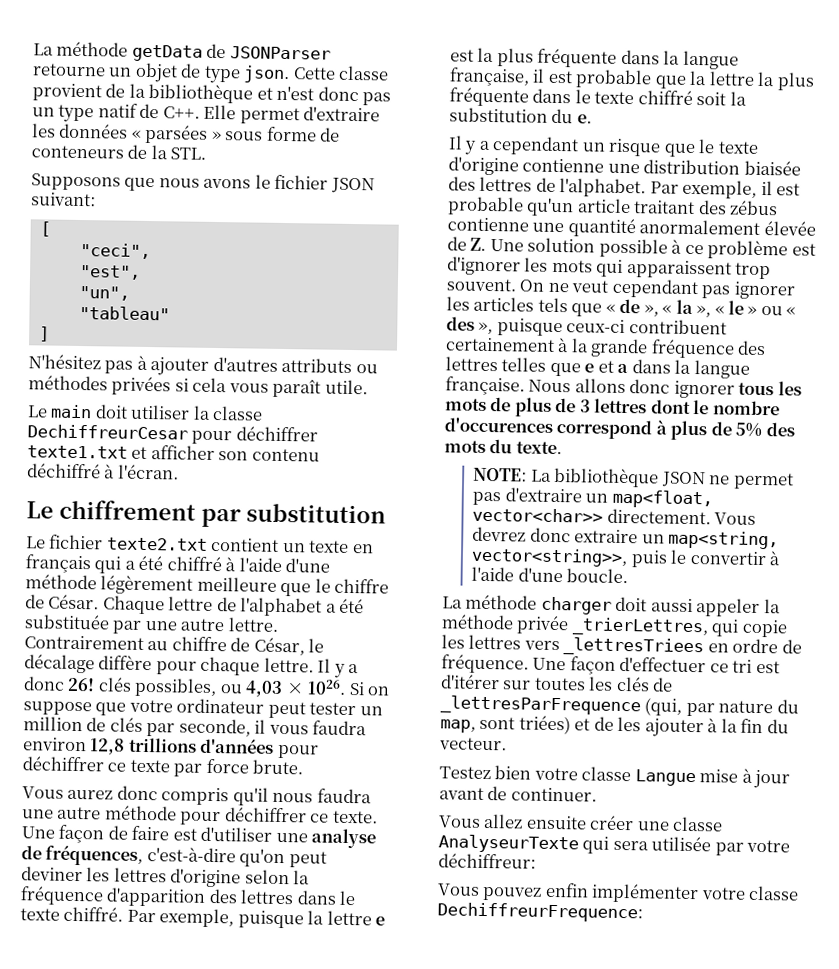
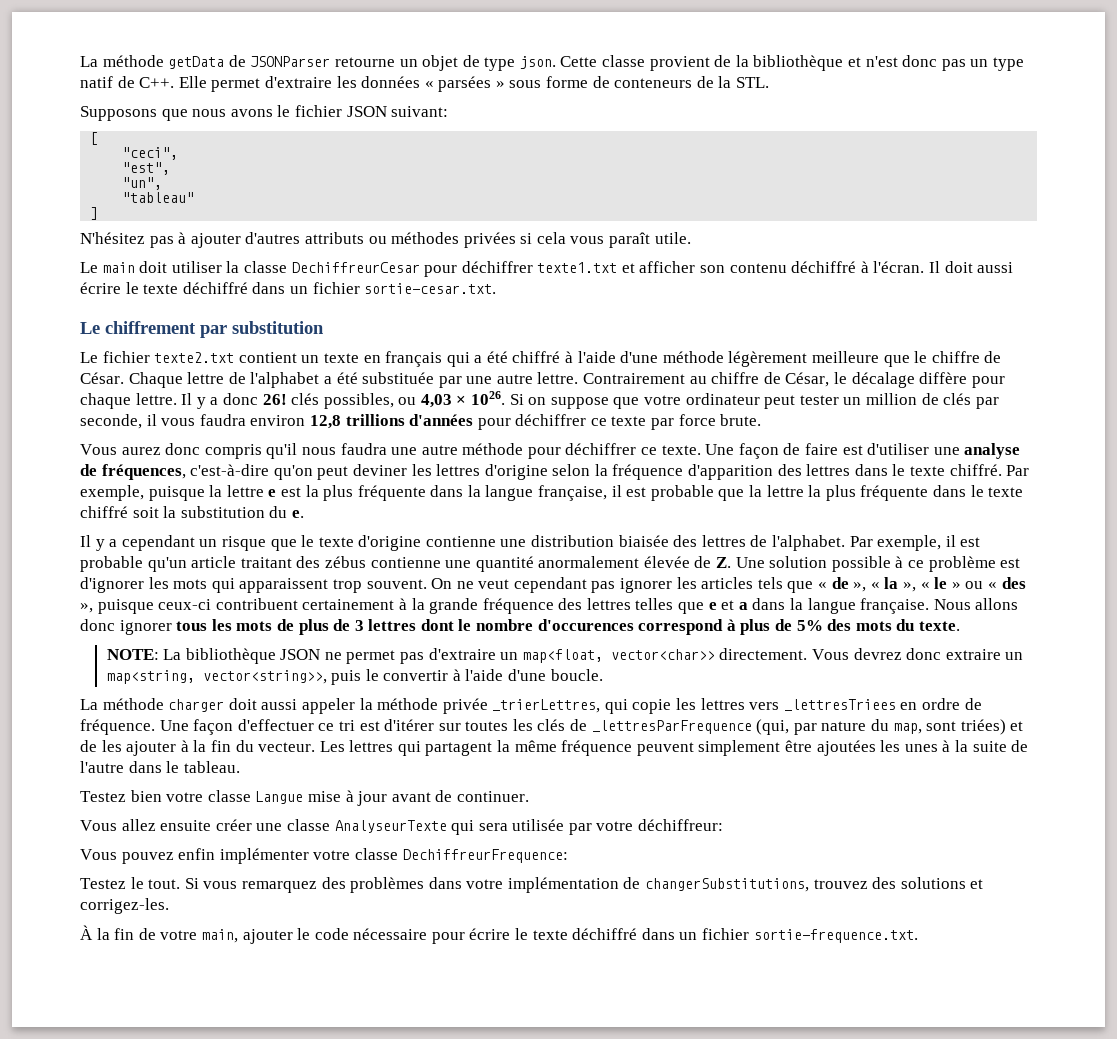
(179, 472) none -> [929,261,1014,273] [80,282,497,294] Il doit aussi écrire le texte déchiffré dans un fichier sortie-cesar.txt.
(507, 744) none -> [319,740,1029,756] [80,761,240,773] Les lettres qui partagent la même fréquence peuvent simplement être ajoutées les unes à la suite de l'autre dans le tableau.
(643, 912) none -> [80,877,984,893] [80,898,169,914] [80,925,918,944] // Testez le tout. Si vous remarquez des problèmes dans votre implémentation de changerSubstitutions, trouvez des solutions et corrigez-les. // À la fin de votre main, ajouter le code nécessaire pour écrire le texte déchiffré dans un fichier sortie-frequence.txt.

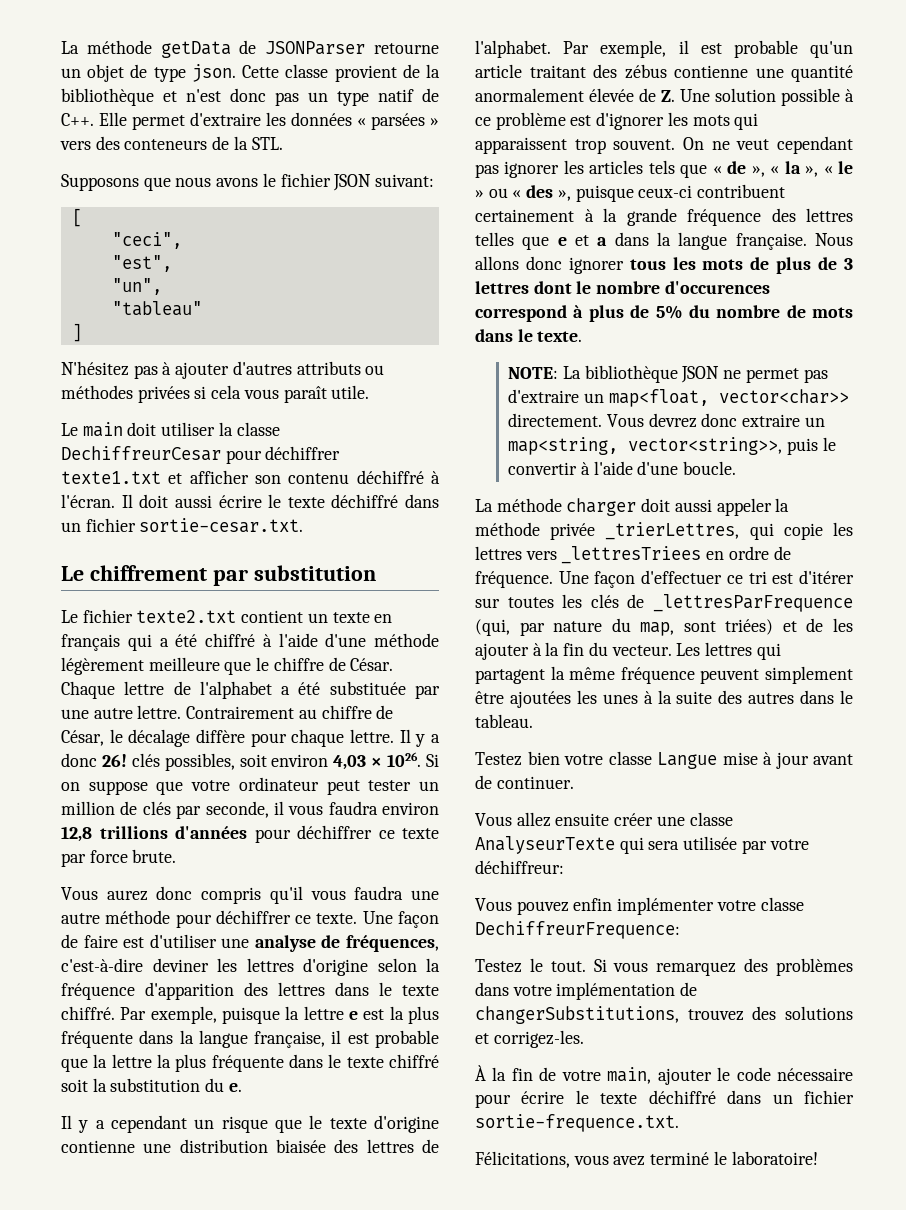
[509,76,610,88] sous forme de -> [60,136,120,150] vers des
[398,397,417,405] ou -> [239,754,329,767] soit environ
[301,447,336,455] nous -> [310,890,346,900] vous
[273,465,349,480] qu'on peut -> (143, 965) none
[827,619,915,631] des mots du -> [688,305,853,318] [475,329,533,342] du nombre de mots dans le
[1011,740,1029,752] [80,761,124,773] de l'autre -> [718,690,795,704] des autres
(918, 936) none -> [475,1151,818,1168] // Félicitations, vous avez terminé le laboratoire!

